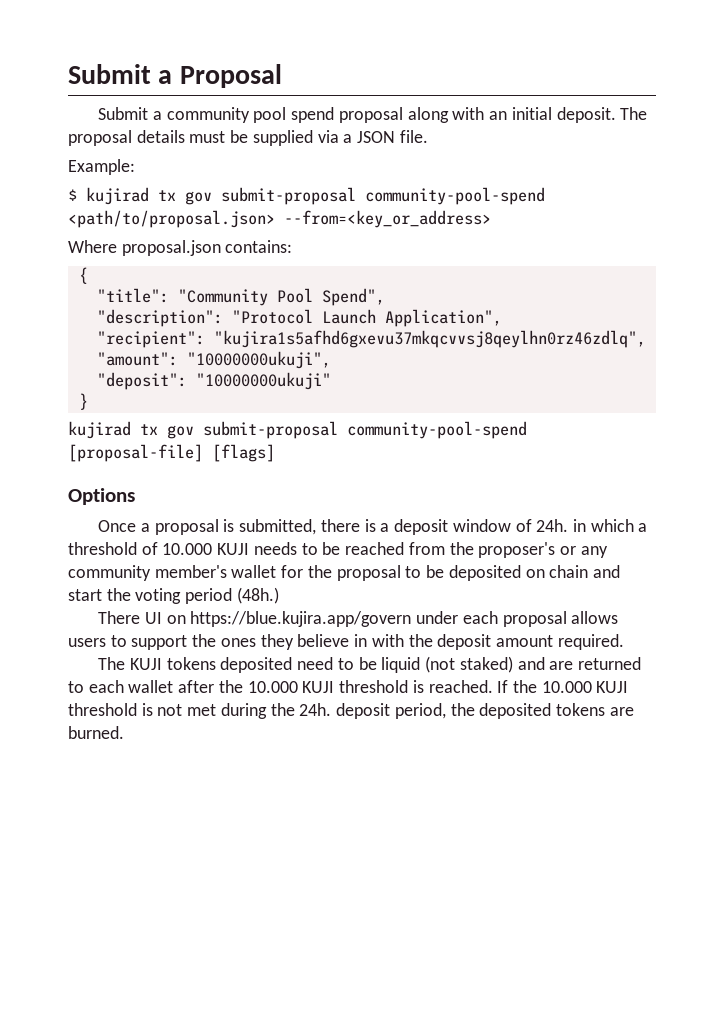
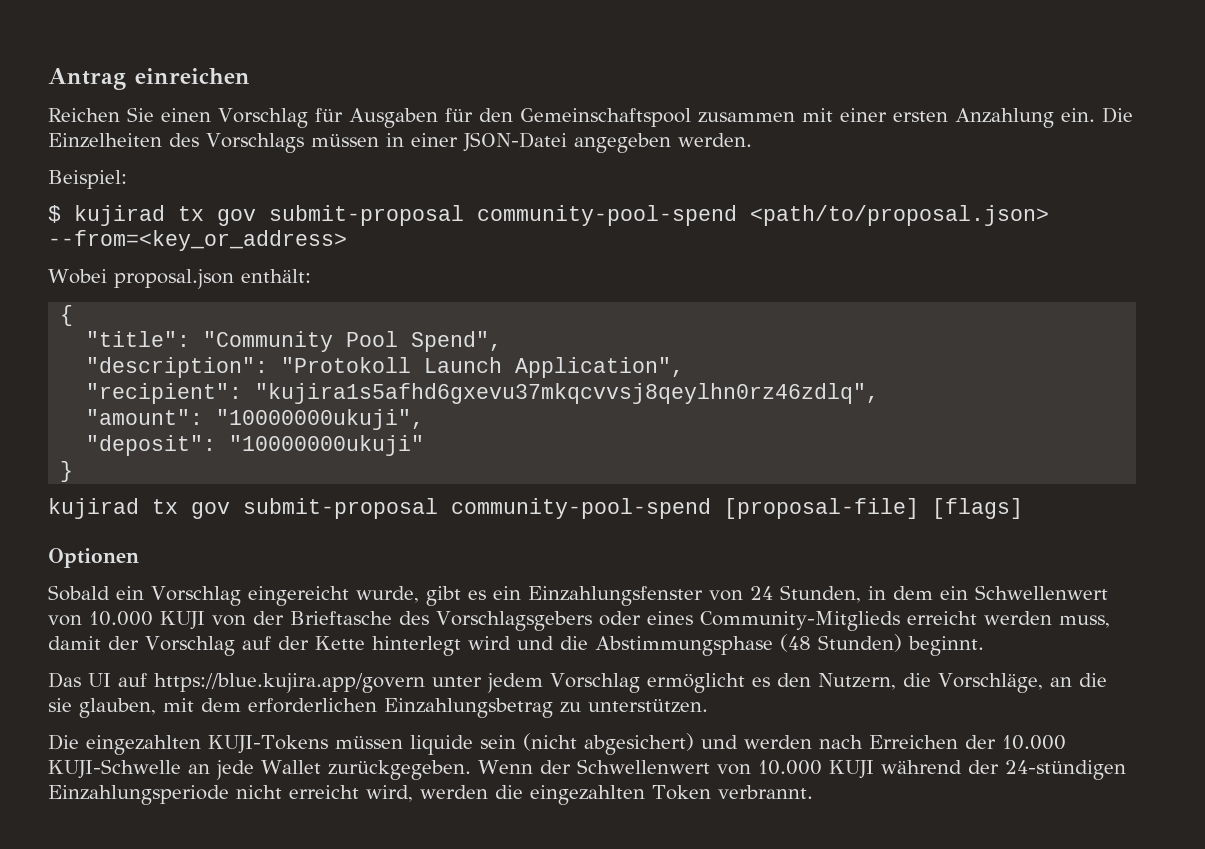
[68,64,282,88] [98,107,648,123] [68,130,428,146] [68,159,135,175] Submit a Proposal // Submit a community pool spend proposal along with an initial deposit. The proposal details must be supplied via a JSON file. // Example: -> [48,68,250,90] [48,107,1133,128] [48,132,752,153] [48,170,127,189] Antrag einreichen // Reichen Sie einen Vorschlag für Ausgaben für den Gemeinschaftspool zusammen mit einer ersten Anzahlung ein. Die Einzelheiten des Vorschlags müssen in einer JSON-Datei angegeben werden. // Beispiel:
[68,240,293,256] Where proposal.json contains: -> [48,269,311,289] Wobei proposal.json enthält:
[231,309,313,324] "Protocol -> [281,357,412,373] "Protokoll
[68,488,135,505] [98,519,648,535] [68,542,608,558] [68,565,620,581] [68,587,279,604] [98,611,619,627] [68,634,624,650] [98,656,641,673] [68,680,629,693] [68,703,634,719] [68,726,124,739] Options // Once a proposal is submitted, there is a deposit window of 24h. in which a threshold of 10.000 KUJI needs to be reached from the proposer's or any community member's wallet for the proposal to be deposited on chain and start the voting period (48h.) // There UI on https://blue.kujira.app/govern under each proposal allows users to support the ones they believe in with the deposit amount required. // The KUJI tokens deposited need to be liquid (not staked) and are returned to each wallet after the 10.000 KUJI threshold is reached. If the 10.000 KUJI threshold is not met during the 24h. deposit period, the deposited tokens are burned. -> [48,548,139,568] [48,585,1108,606] [48,611,1110,631] [48,634,984,656] [48,672,1107,693] [48,698,708,718] [48,733,1066,755] [48,759,1126,780] [48,785,813,805] Optionen // Sobald ein Vorschlag eingereicht wurde, gibt es ein Einzahlungsfenster von 24 Stunden, in dem ein Schwellenwert von 10.000 KUJI von der Brieftasche des Vorschlagsgebers oder eines Community-Mitglieds erreicht werden muss, damit der Vorschlag auf der Kette hinterlegt wird und die Abstimmungsphase (48 Stunden) beginnt. // Das UI auf https://blue.kujira.app/govern unter jedem Vorschlag ermöglicht es den Nutzern, die Vorschläge, an die sie glauben, mit dem erforderlichen Einzahlungsbetrag zu unterstützen. // Die eingezahlten KUJI-Tokens müssen liquide sein (nicht abgesichert) und werden nach Erreichen der 10.000 KUJI-Schwelle an jede Wallet zurückgegeben. Wenn der Schwellenwert von 10.000 KUJI während der 24-stündigen Einzahlungsperiode nicht erreicht wird, werden die eingezahlten Token verbrannt.

